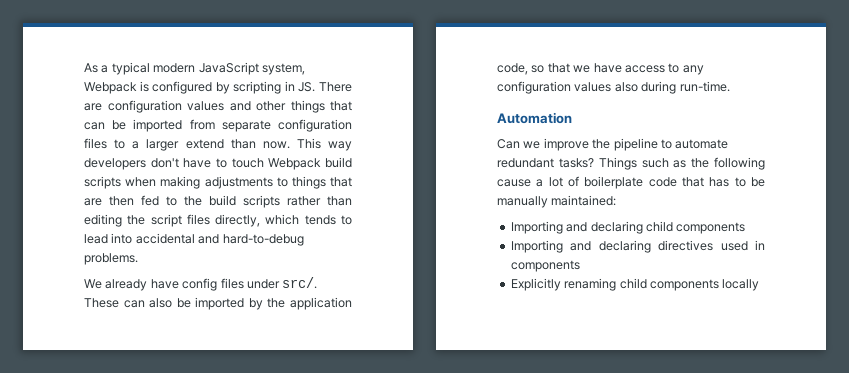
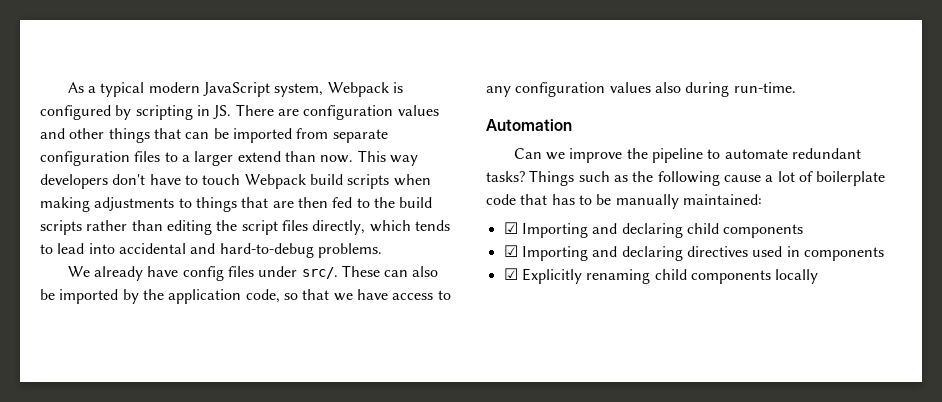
(617, 200) none -> [503,222,518,234] ☑
(746, 228) none -> [503,245,518,257] ☑
(580, 266) none -> [503,268,518,280] ☑

